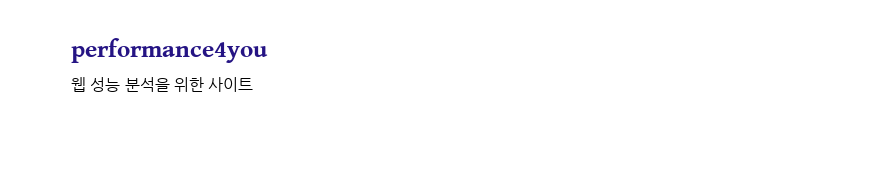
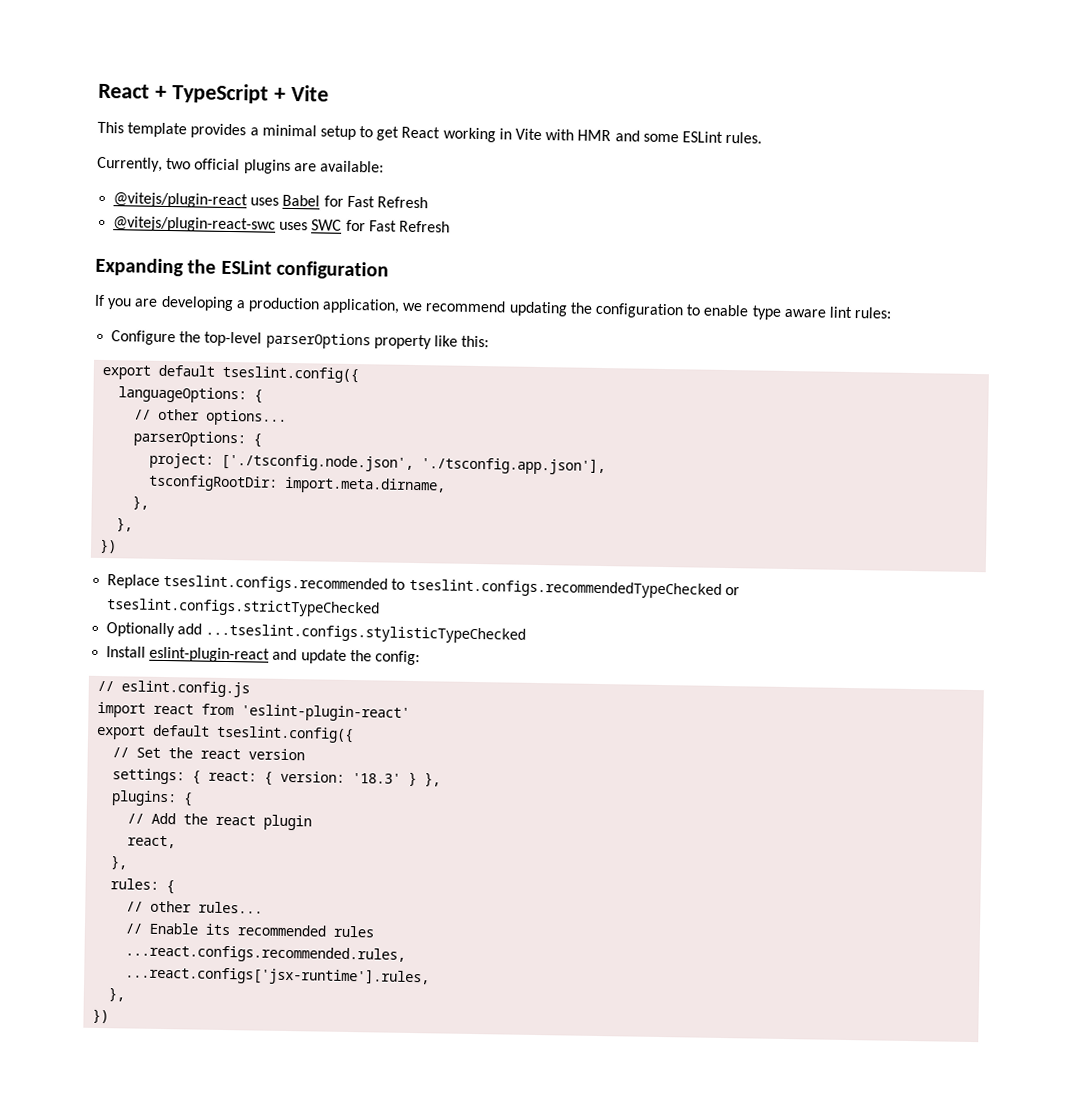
[71,38,268,63] [71,77,254,92] performance4you // 웹 성능 분석을 위한 사이트 -> [98,83,329,104] [97,121,763,144] [97,156,384,174] [113,192,428,209] [113,216,450,233] [95,257,389,280] [94,294,892,320] [111,330,490,350] [102,364,360,384] [118,386,264,404] [134,408,288,426] [133,430,263,448] [149,452,607,476] [148,474,447,495] [132,495,150,510] [116,517,134,532] [99,538,118,554] [107,574,740,599] [106,598,381,618] [106,622,527,644] [106,646,420,666] [97,680,251,698] [97,701,411,722] [96,724,355,744] [112,747,306,761] [112,768,442,787] [111,790,194,807] [127,812,313,831] [127,835,177,849] [110,855,129,870] [110,878,176,895] [126,900,264,914] [125,922,375,938] [125,944,407,964] [125,965,431,987] [108,987,126,1002] [92,1008,110,1024] React + TypeScript + Vite // This template provides a minimal setup to get React working in Vite with HMR and some ESLint rules. // Currently, two official plugins are available: // @vitejs/plugin-react uses Babel for Fast Refresh // @vitejs/plugin-react-swc uses SWC for Fast Refresh // Expanding the ESLint configuration // If you are developing a production application, we recommend updating the configuration to enable type aware lint rules: // Configure the top-level parserOptions property like this: // export default tseslint.config({ // languageOptions: { // // other options... // parserOptions: { // project: ['./tsconfig.node.json', './tsconfig.app.json'], // tsconfigRootDir: import.meta.dirname, // }, // }, // }) // Replace tseslint.configs.recommended to tseslint.configs.recommendedTypeChecked or tseslint.configs.strictTypeChecked // Optionally add ...tseslint.configs.stylisticTypeChecked // Install eslint-plugin-react and update the config: // // eslint.config.js // import react from 'eslint-plugin-react' // export default tseslint.config({ // // Set the react version // settings: { react: { version: '18.3' } }, // plugins: { // // Add the react plugin // react, // }, // rules: { // // other rules... // // Enable its recommended rules // ...react.configs.recommended.rules, // ...react.configs['jsx-runtime'].rules, // }, // })

